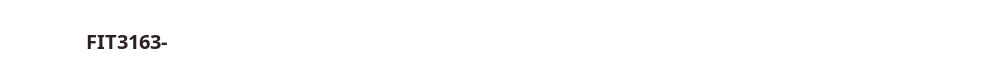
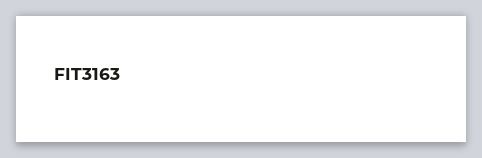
[86,35,167,49] FIT3163- -> [54,68,120,80] FIT3163

